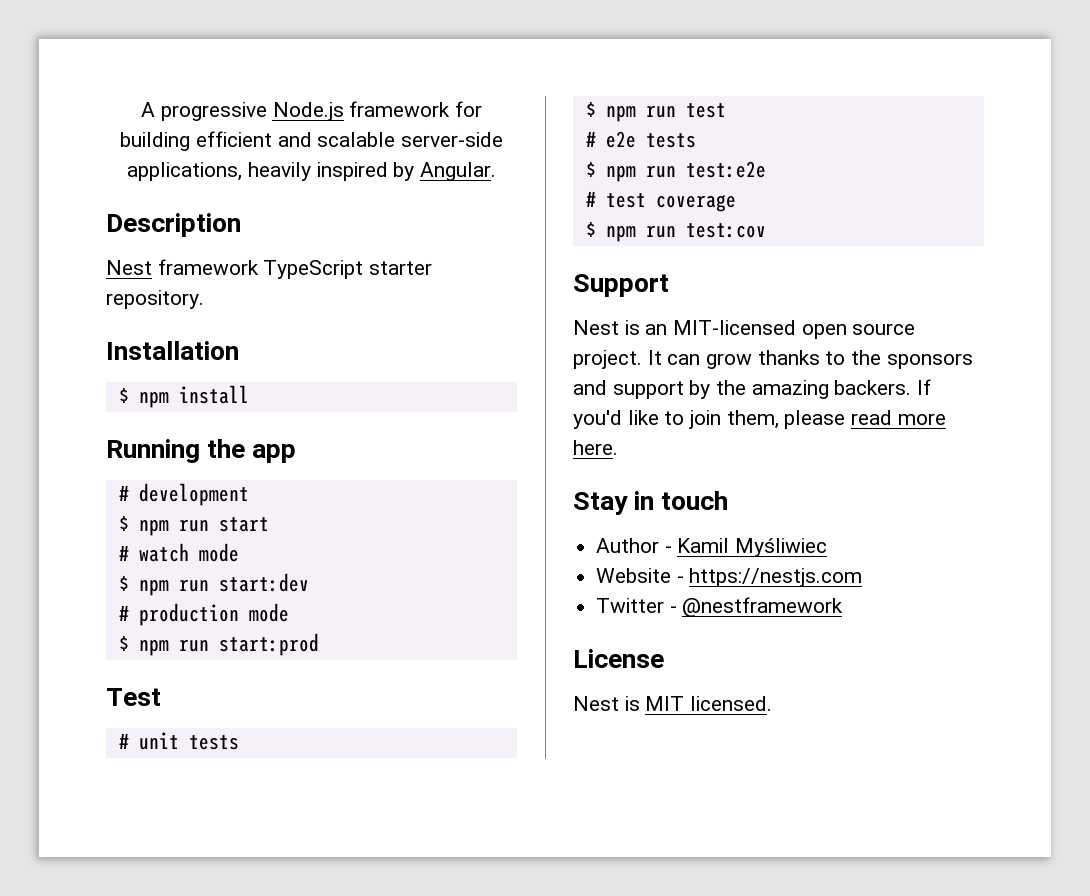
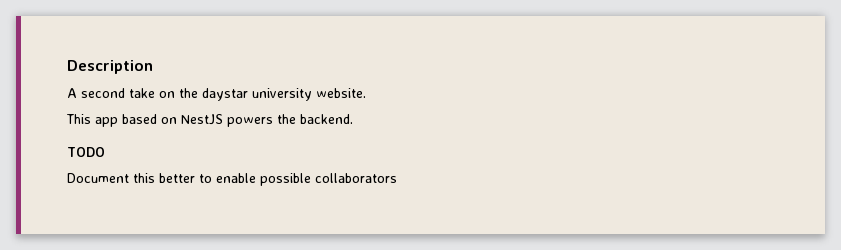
[141,101,482,121] [120,131,503,151] [127,162,496,181] [106,213,241,237] [106,259,433,279] [106,290,204,309] [106,341,239,360] [118,385,249,408] [106,439,297,463] [118,483,249,506] [118,515,269,536] [118,543,239,562] [118,573,309,596] [118,603,289,626] [118,633,319,656] [106,688,161,706] [118,732,239,750] [585,101,726,122] [585,131,696,148] [585,161,766,182] [585,191,736,212] [585,221,766,242] [573,274,669,297] [573,320,916,339] [573,350,973,369] [573,379,932,399] [573,410,946,429] [573,440,618,455] [573,491,729,515] [596,538,828,557] [596,568,863,587] [596,597,844,617] [573,649,664,668] [573,696,773,711] A progressive Node.js framework for building efficient and scalable server-side applications, heavily inspired by Angular. // Description // Nest framework TypeScript starter repository. // Installation // $ npm install // Running the app // # development // $ npm run start // # watch mode // $ npm run start:dev // # production mode // $ npm run start:prod // Test // # unit tests // $ npm run test // # e2e tests // $ npm run test:e2e // # test coverage // $ npm run test:cov // Support // Nest is an MIT-licensed open source project. It can grow thanks to the sponsors and support by the amazing backers. If you'd like to join them, please read more here. // Stay in touch // Author - Kamil Myśliwiec // Website - https://nestjs.com // Twitter - @nestframework // License // Nest is MIT licensed. -> [67,60,153,74] [67,88,366,101] [66,114,353,127] [67,147,105,157] [67,173,397,186] Description // A second take on the daystar university website. // This app based on NestJS powers the backend. // TODO // Document this better to enable possible collaborators

